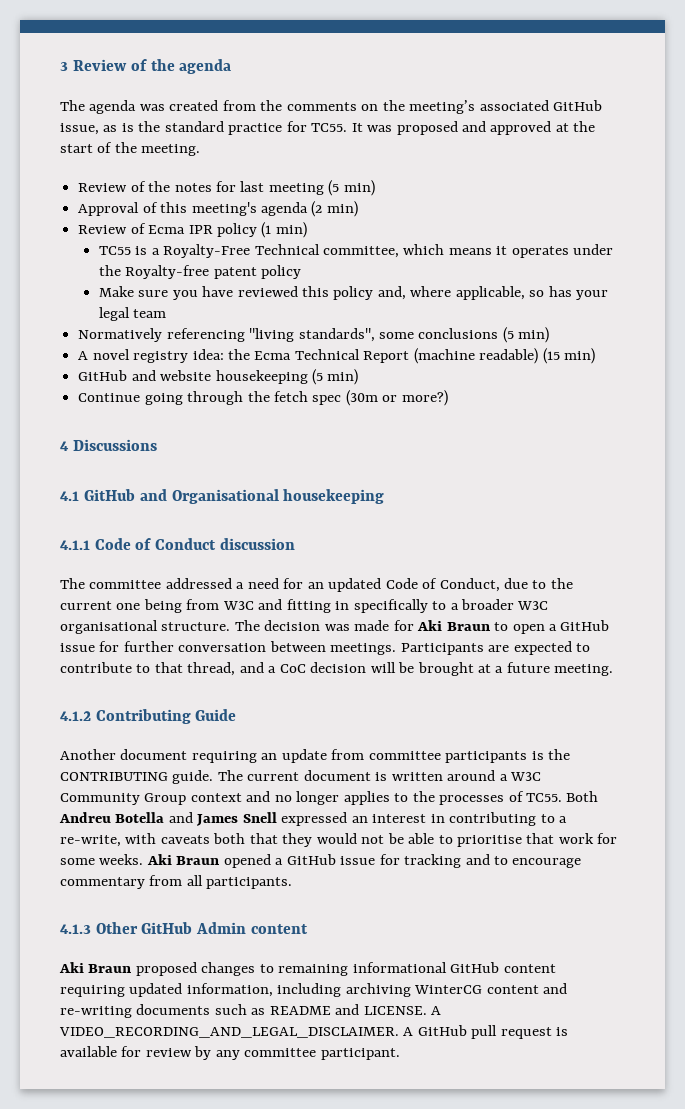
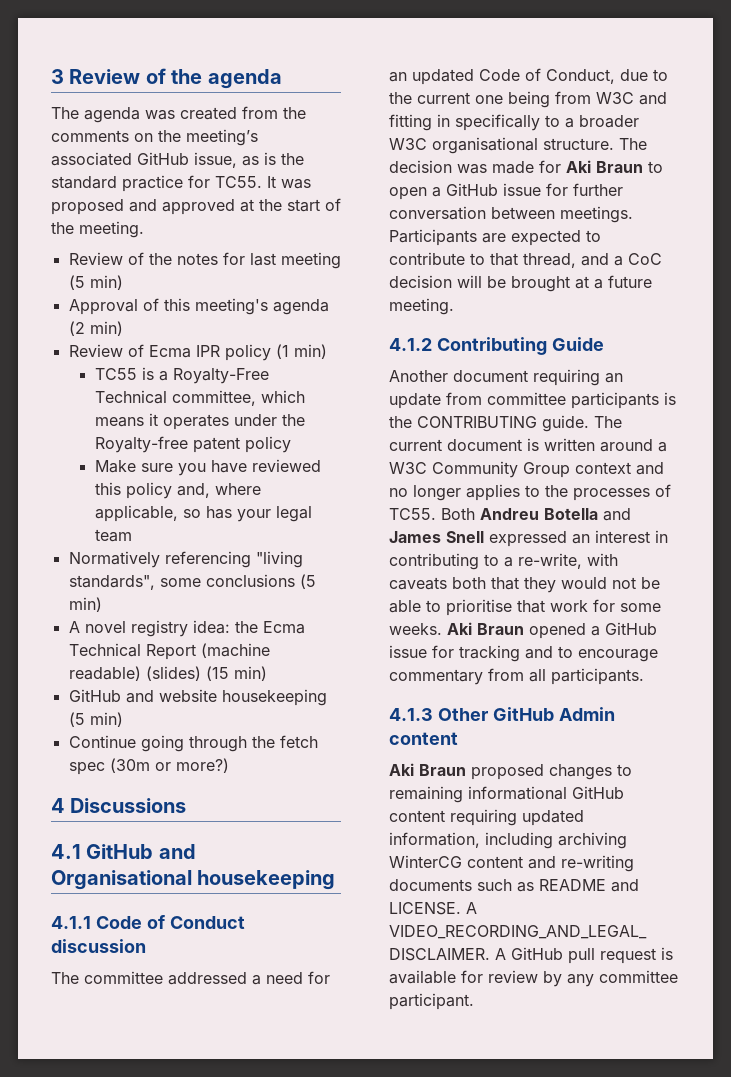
(539, 356) none -> [145,666,201,681] (slides)

